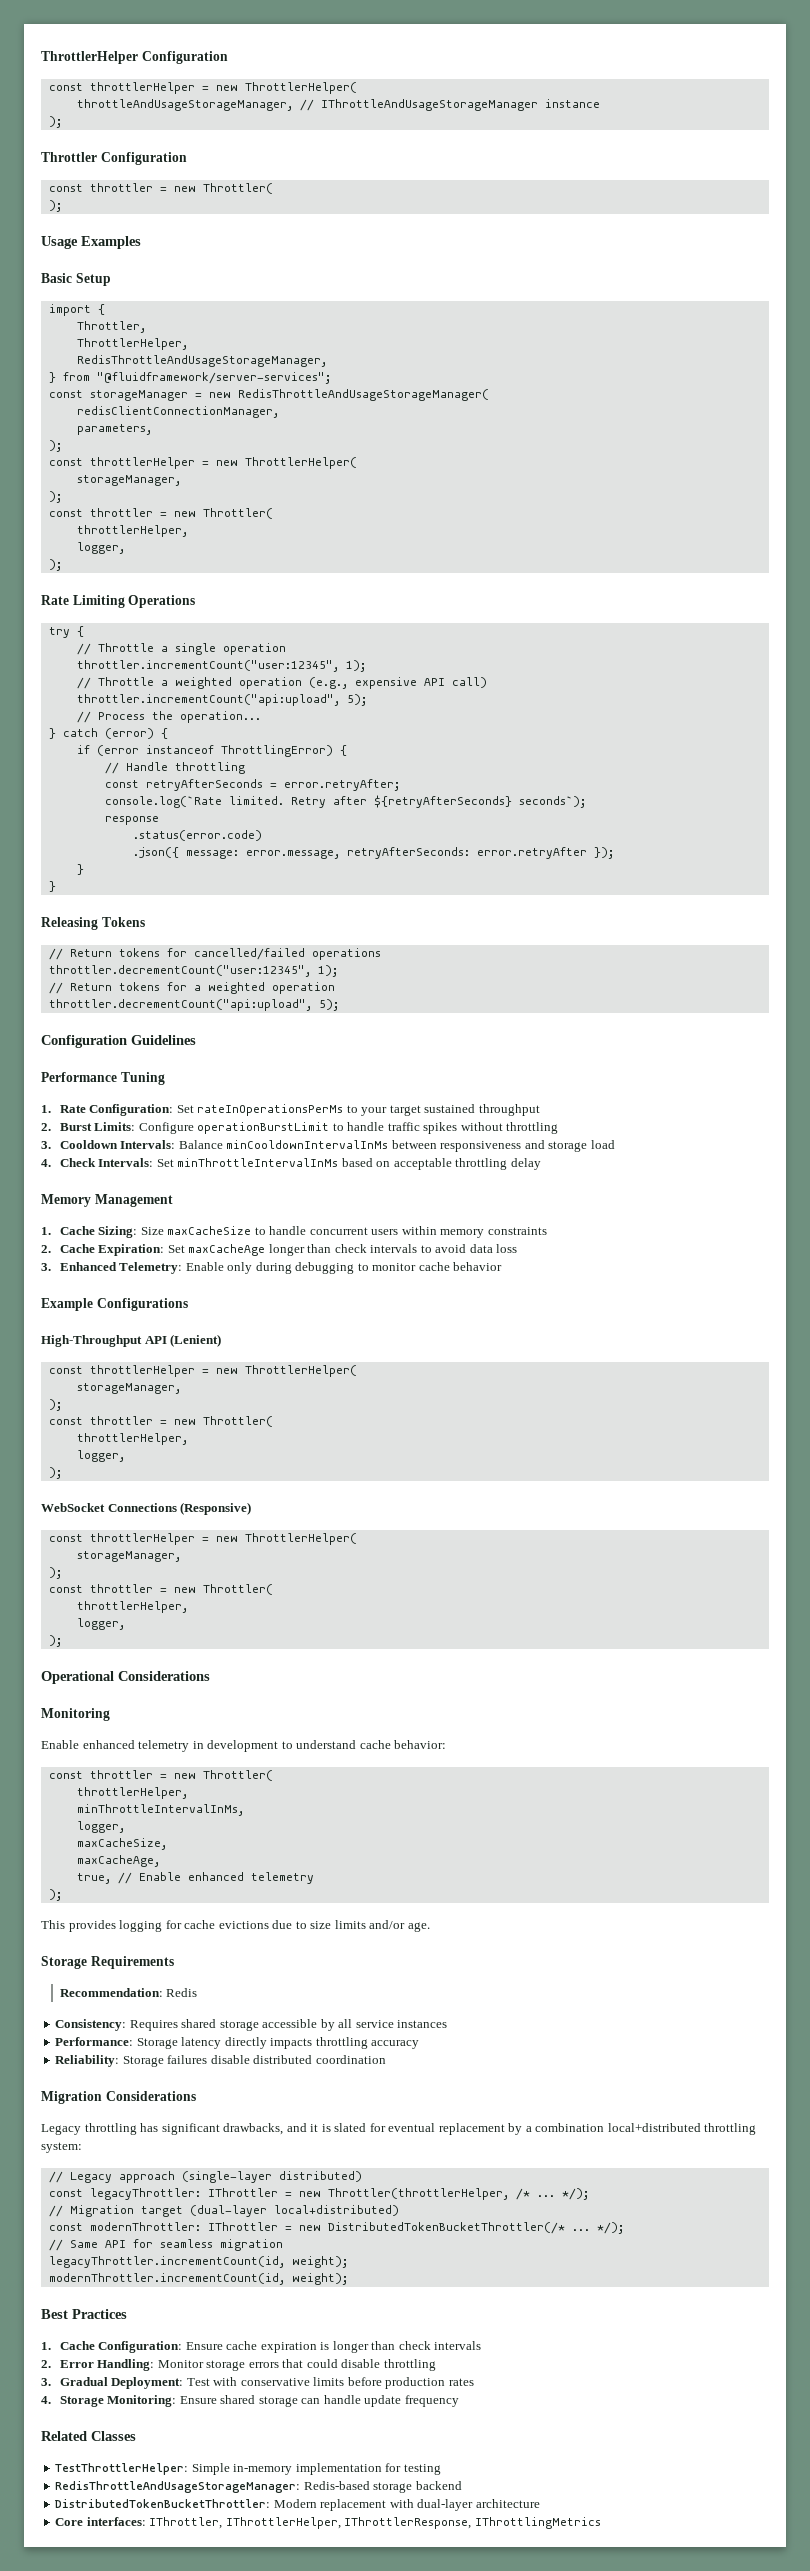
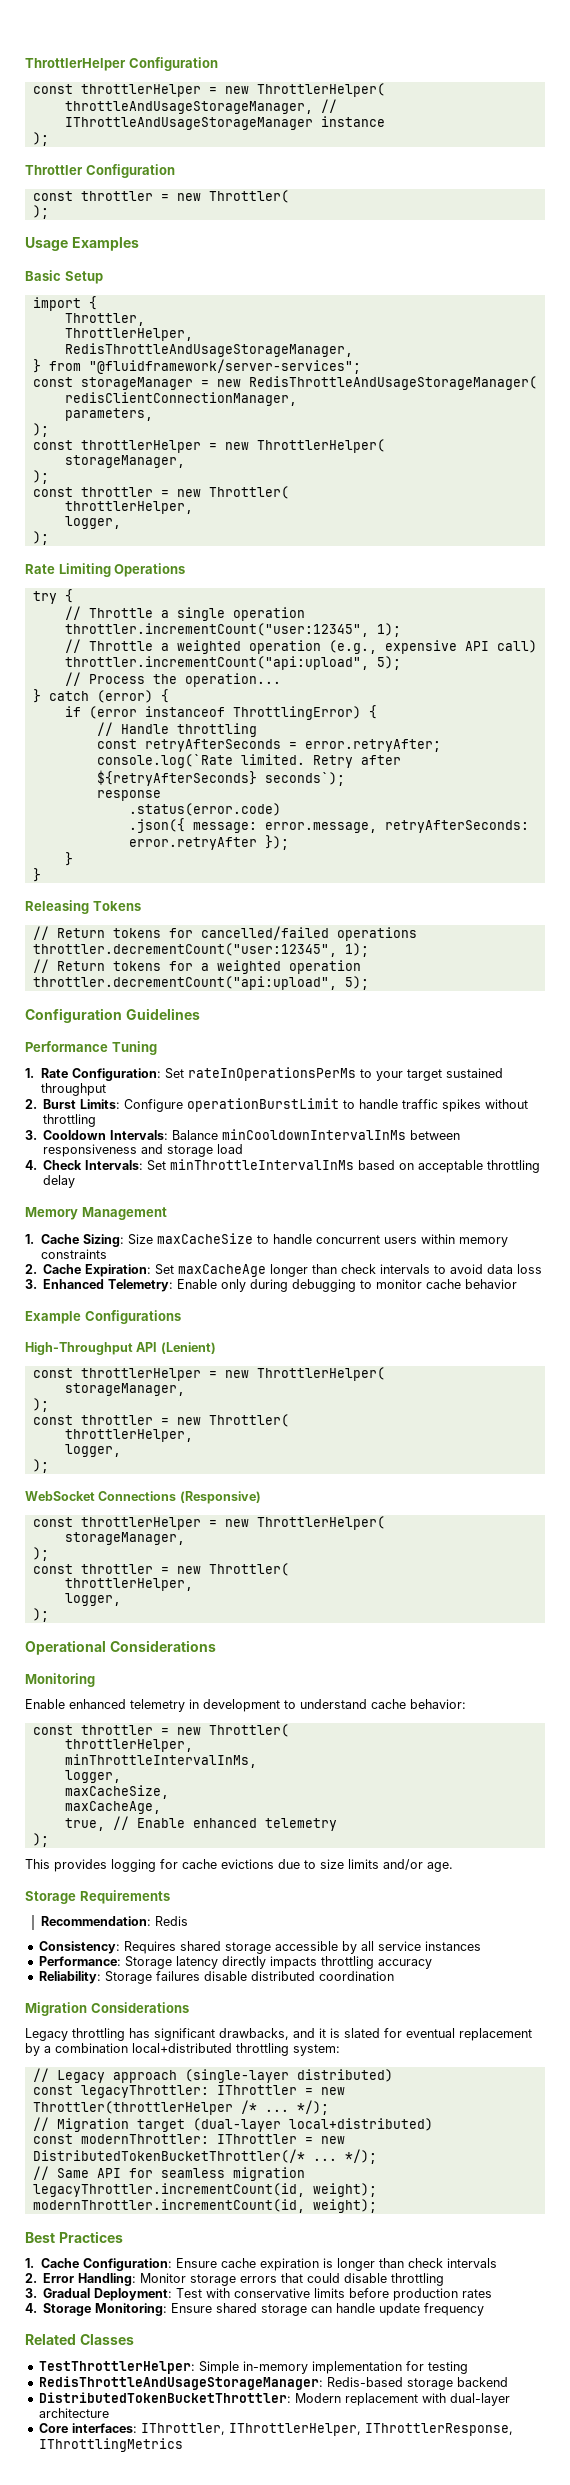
[327,2188,509,2200] Throttler(throttlerHelper, -> [32,2101,233,2115] Throttler(throttlerHelper

